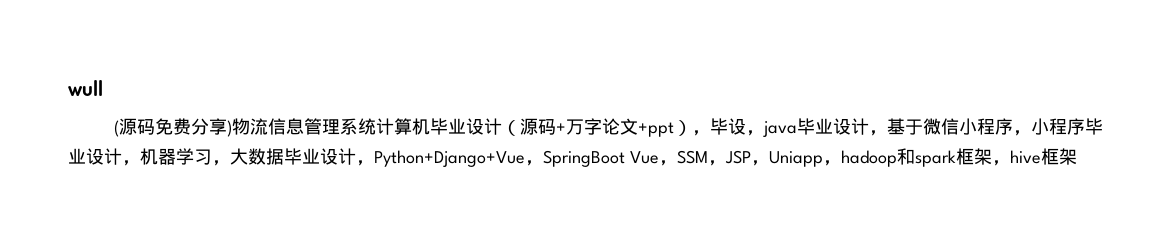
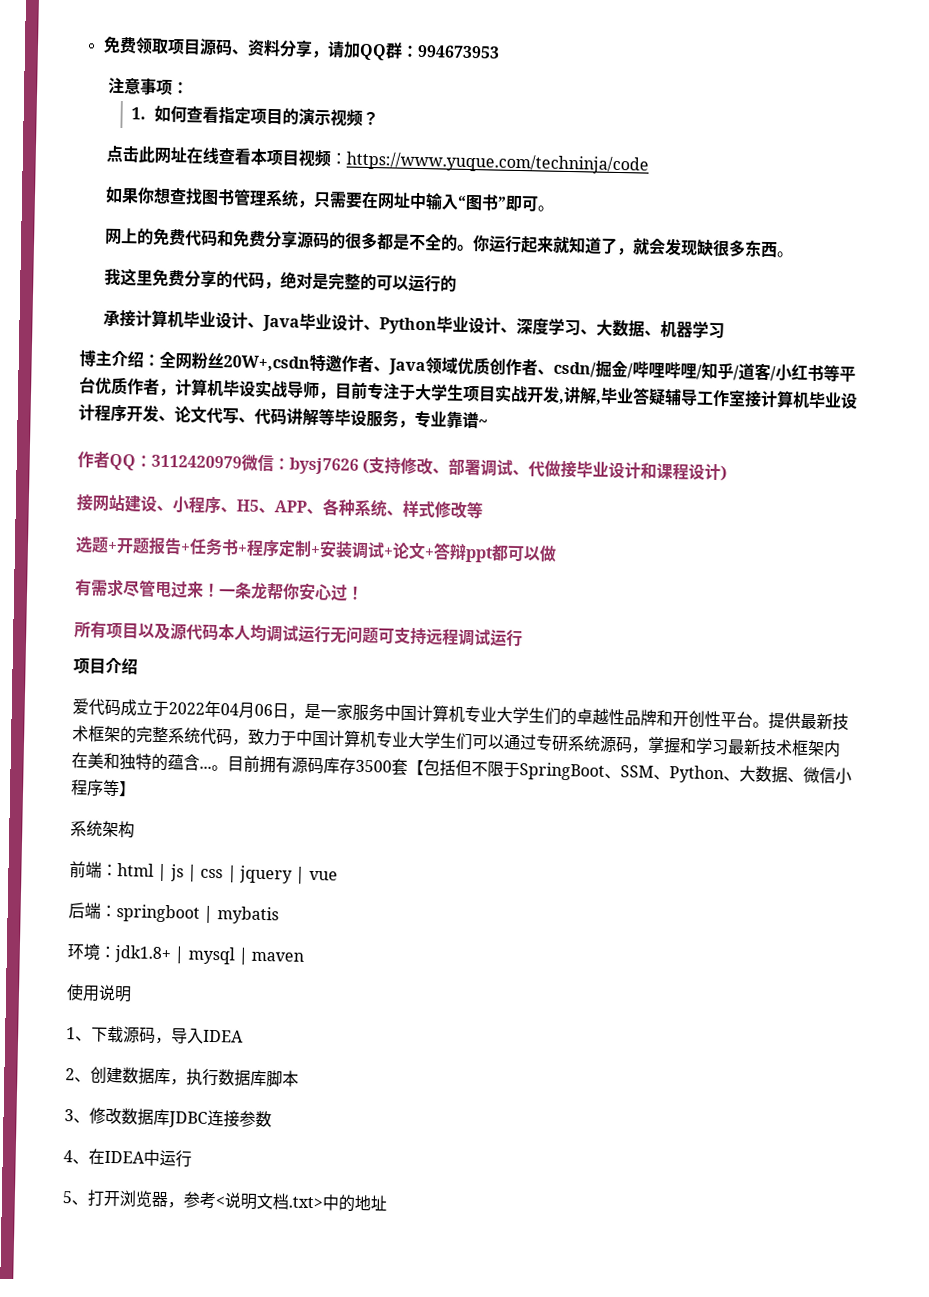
[68,80,103,96] [113,118,1103,137] [68,148,1077,167] wull // (源码免费分享)物流信息管理系统计算机毕业设计（源码+万字论文+ppt），毕设，java毕业设计，基于微信小程序，小程序毕业设计，机器学习，大数据毕业设计，Python+Django+Vue，SpringBoot Vue，SSM，JSP，Uniapp，hadoop和spark框架，hive框架 -> [102,35,500,61] [108,77,190,97] [130,104,380,127] [106,144,650,175] [105,186,555,212] [105,227,795,258] [104,268,458,293] [103,309,726,339] [79,349,856,382] [79,376,858,409] [78,404,488,429] [77,451,728,482] [76,494,483,520] [75,536,557,563] [74,578,364,602] [74,621,523,647] [73,657,138,675] [72,698,849,731] [72,725,841,758] [71,752,852,785] [70,779,136,797] [70,820,135,839] [69,861,338,884] [68,902,279,925] [67,943,305,965] [66,984,132,1003] [66,1025,244,1045] [65,1066,299,1088] [64,1107,272,1128] [63,1148,192,1168] [62,1189,388,1212] 免费领取项目源码、资料分享，请加QQ群：994673953 // 注意事项： // 1.如何查看指定项目的演示视频？ // 点击此网址在线查看本项目视频：https://www.yuque.com/techninja/code // 如果你想查找图书管理系统，只需要在网址中输入“图书”即可。 // 网上的免费代码和免费分享源码的很多都是不全的。你运行起来就知道了，就会发现缺很多东西。 // 我这里免费分享的代码，绝对是完整的可以运行的 // 承接计算机毕业设计、Java毕业设计、Python毕业设计、深度学习、大数据、机器学习 // 博主介绍：全网粉丝20W+,csdn特邀作者、Java领域优质创作者、csdn/掘金/哔哩哔哩/知乎/道客/小红书等平台优质作者，计算机毕设实战导师，目前专注于大学生项目实战开发,讲解,毕业答疑辅导工作室接计算机毕业设计程序开发、论文代写、代码讲解等毕设服务，专业靠谱~ // 作者QQ：3112420979微信：bysj7626 (支持修改、部署调试、代做接毕业设计和课程设计) // 接网站建设、小程序、H5、APP、各种系统、样式修改等 // 选题+开题报告+任务书+程序定制+安装调试+论文+答辩ppt都可以做 // 有需求尽管甩过来！一条龙帮你安心过！ // 所有项目以及源代码本人均调试运行无问题可支持远程调试运行 // 项目介绍 // 爱代码成立于2022年04月06日，是一家服务中国计算机专业大学生们的卓越性品牌和开创性平台。提供最新技术框架的完整系统代码，致力于中国计算机专业大学生们可以通过专研系统源码，掌握和学习最新技术框架内在美和独特的蕴含...。目前拥有源码库存3500套【包括但不限于SpringBoot、SSM、Python、大数据、微信小程序等】 // 系统架构 // 前端：html | js | css | jquery | vue // 后端：springboot | mybatis // 环境：jdk1.8+ | mysql | maven // 使用说明 // 1、下载源码，导入IDEA // 2、创建数据库，执行数据库脚本 // 3、修改数据库JDBC连接参数 // 4、在IDEA中运行 // 5、打开浏览器，参考<说明文档.txt>中的地址

